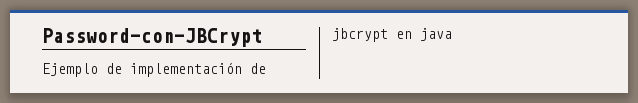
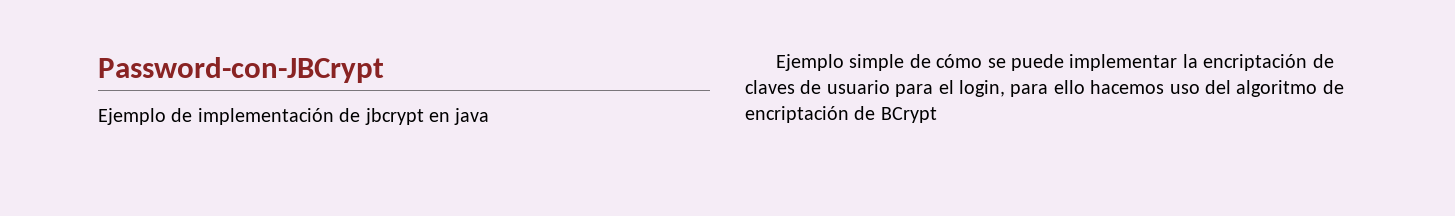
(452, 34) none -> [775,54,1334,71] [745,80,1344,97] [745,106,937,123] // Ejemplo simple de cómo se puede implementar la encriptación de claves de usuario para el login, para ello hacemos uso del algoritmo de encriptación de BCrypt

